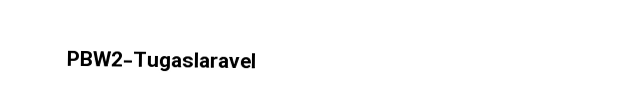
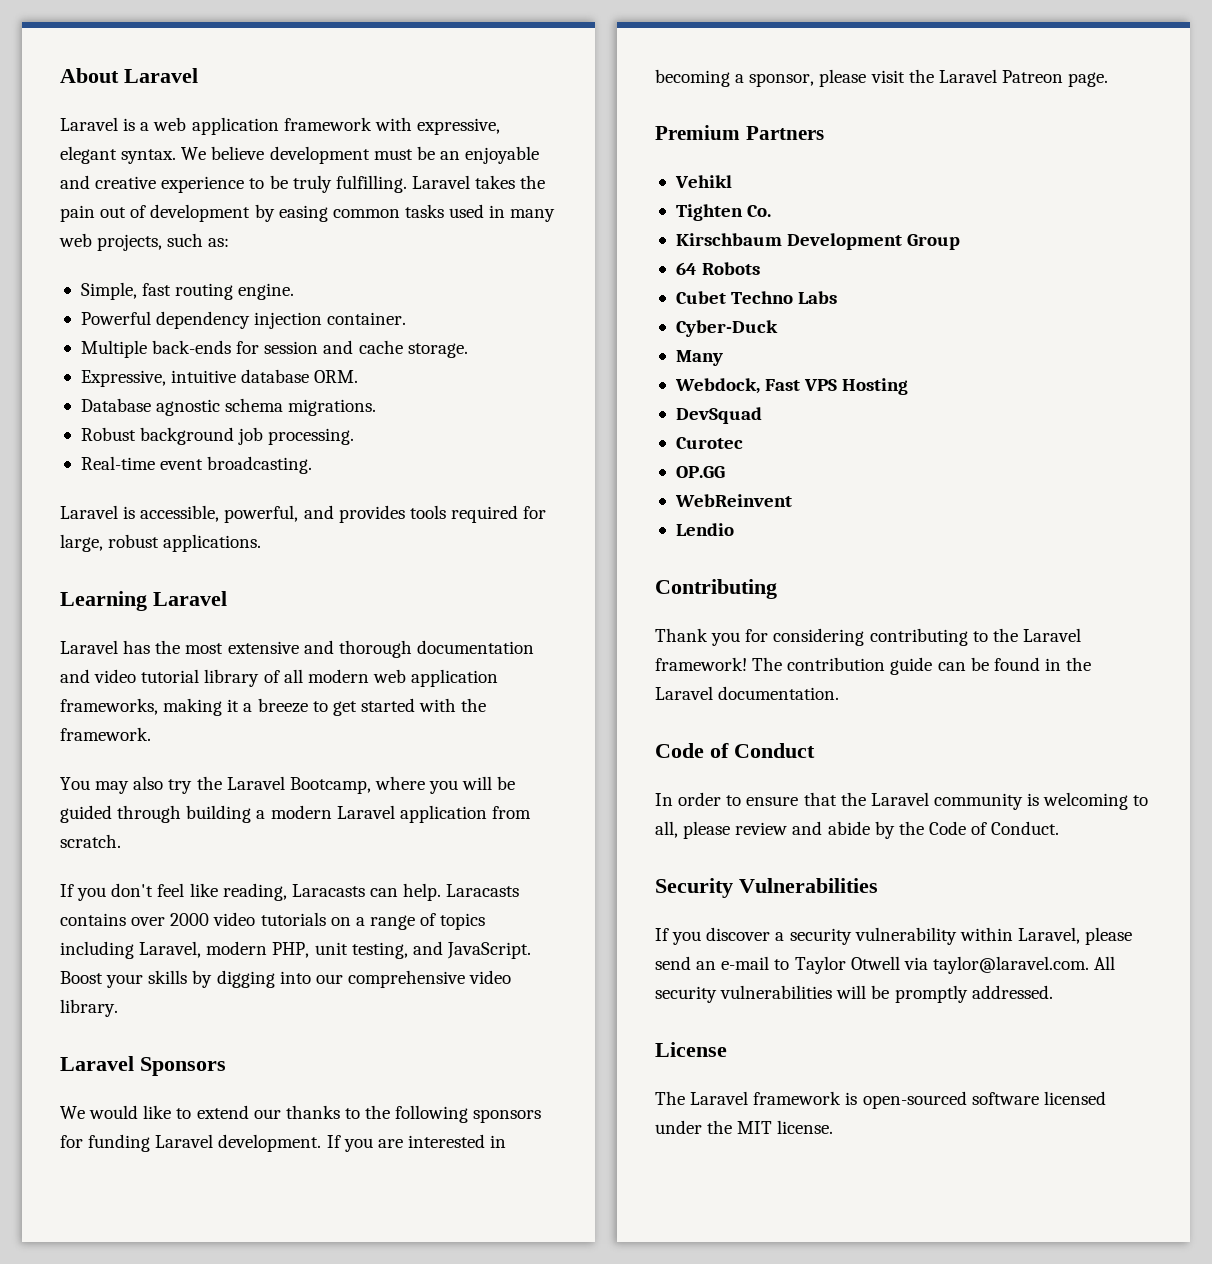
[66,50,257,73] PBW2-Tugaslaravel -> [60,68,198,83] [60,117,500,135] [60,146,540,164] [60,175,546,193] [60,204,556,222] [59,233,230,251] [80,282,295,300] [80,311,407,329] [80,340,468,358] [80,369,359,387] [80,398,377,416] [80,427,355,445] [80,456,313,474] [60,505,547,523] [60,534,262,552] [60,591,227,611] [60,640,534,658] [60,669,499,687] [60,698,487,716] [60,727,151,741] [60,776,516,794] [60,805,531,823] [60,834,121,848] [60,883,520,901] [60,912,486,930] [60,941,531,959] [60,970,512,988] [60,999,118,1017] [60,1056,226,1076] [60,1105,542,1123] [60,1134,507,1152] [655,69,1109,87] [655,125,824,140] [674,175,732,188] [675,204,772,221] [675,233,961,250] [675,262,761,275] [675,291,838,304] [675,320,778,337] [675,350,723,366] [674,378,909,395] [675,407,762,424] [675,437,743,449] [675,466,725,478] [674,494,792,507] [675,523,734,536] [655,579,777,599] [655,628,1081,646] [655,657,1092,675] [655,686,840,700] [655,743,815,758] [655,792,1149,810] [655,821,1060,839] [655,878,878,898] [655,927,1133,945] [655,956,1116,974] [655,985,1053,1003] [655,1042,727,1057] [655,1091,1106,1109] [655,1120,834,1134] About Laravel // Laravel is a web application framework with expressive, elegant syntax. We believe development must be an enjoyable and creative experience to be truly fulfilling. Laravel takes the pain out of development by easing common tasks used in many web projects, such as: // Simple, fast routing engine. // Powerful dependency injection container. // Multiple back-ends for session and cache storage. // Expressive, intuitive database ORM. // Database agnostic schema migrations. // Robust background job processing. // Real-time event broadcasting. // Laravel is accessible, powerful, and provides tools required for large, robust applications. // Learning Laravel // Laravel has the most extensive and thorough documentation and video tutorial library of all modern web application frameworks, making it a breeze to get started with the framework. // You may also try the Laravel Bootcamp, where you will be guided through building a modern Laravel application from scratch. // If you don't feel like reading, Laracasts can help. Laracasts contains over 2000 video tutorials on a range of topics including Laravel, modern PHP, unit testing, and JavaScript. Boost your skills by digging into our comprehensive video library. // Laravel Sponsors // We would like to extend our thanks to the following sponsors for funding Laravel development. If you are interested in becoming a sponsor, please visit the Laravel Patreon page. // Premium Partners // Vehikl // Tighten Co. // Kirschbaum Development Group // 64 Robots // Cubet Techno Labs // Cyber-Duck // Many // Webdock, Fast VPS Hosting // DevSquad // Curotec // OP.GG // WebReinvent // Lendio // Contributing // Thank you for considering contributing to the Laravel framework! The contribution guide can be found in the Laravel documentation. // Code of Conduct // In order to ensure that the Laravel community is welcoming to all, please review and abide by the Code of Conduct. // Security Vulnerabilities // If you discover a security vulnerability within Laravel, please send an e-mail to Taylor Otwell via taylor@laravel.com. All security vulnerabilities will be promptly addressed. // License // The Laravel framework is open-sourced software licensed under the MIT license.

